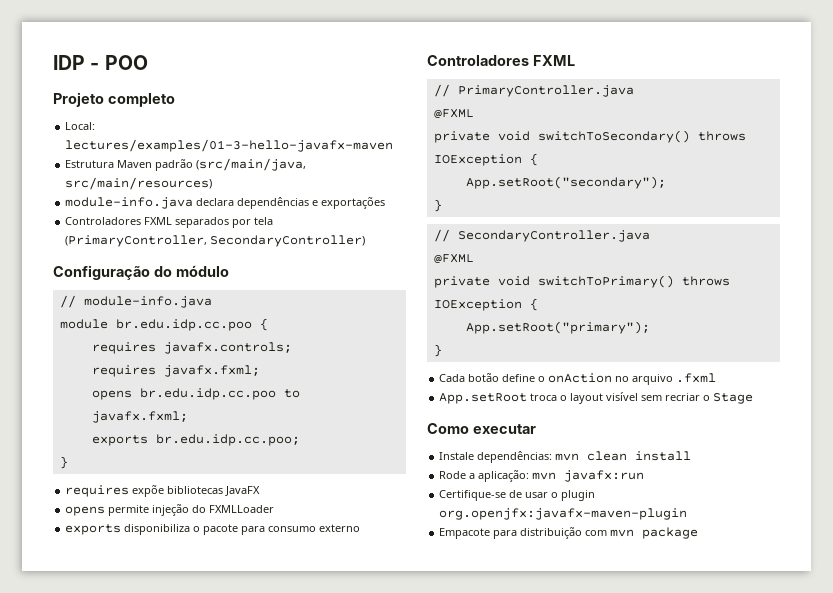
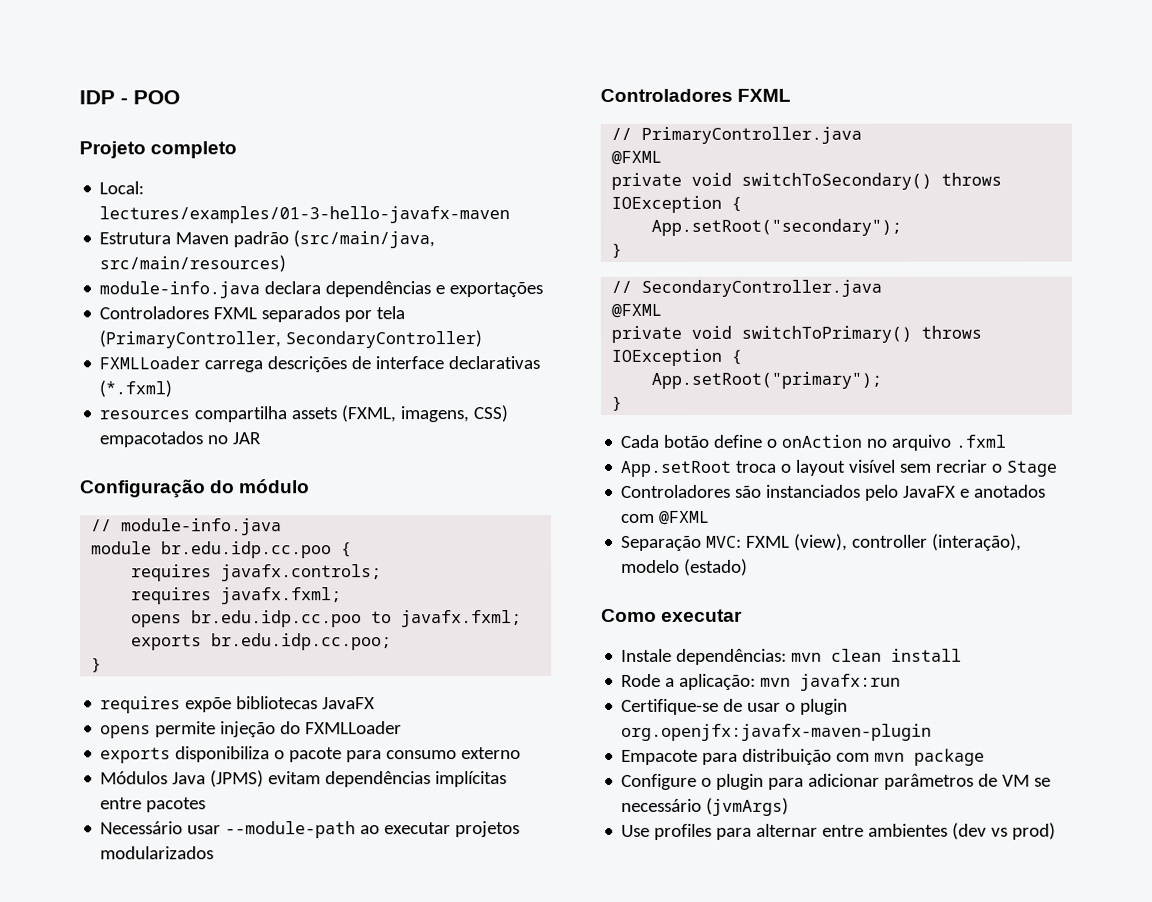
(366, 241) none -> [99,356,541,373] [99,380,173,398] [99,405,509,423] [99,431,262,448] // FXMLLoader carrega descrições de interface declarativas (*.fxml) // resources compartilha assets (FXML, imagens, CSS) empacotados no JAR
(361, 528) none -> [100,770,508,788] [100,797,207,813] [100,821,521,839] [100,846,215,860] // Módulos Java (JPMS) evitam dependências implícitas entre pacotes // Necessário usar --module-path ao executar projetos modularizados
(754, 398) none -> [621,484,1047,501] [621,510,711,525] [621,533,1023,551] [621,558,749,576] // Controladores são instanciados pelo JavaFX e anotados com @FXML // Separação MVC: FXML (view), controller (interação), modelo (estado)
(699, 533) none -> [621,773,1052,790] [621,797,790,816] [621,822,1057,840] // Configure o plugin para adicionar parâmetros de VM se necessário (jvmArgs) // Use profiles para alternar entre ambientes (dev vs prod)

